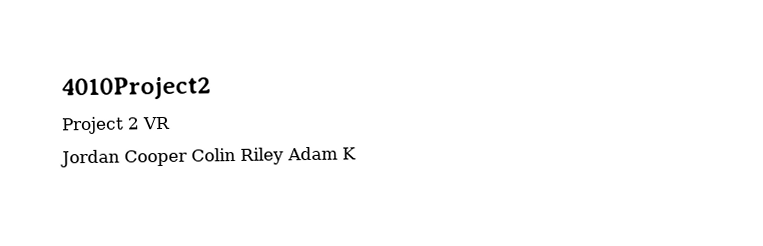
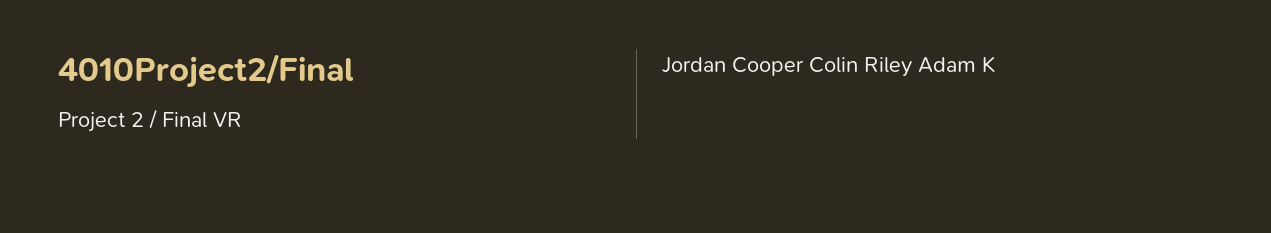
[61,76,211,101] 4010Project2 -> [58,53,354,88] 4010Project2/Final
(140, 123) none -> [149,109,207,129] / Final

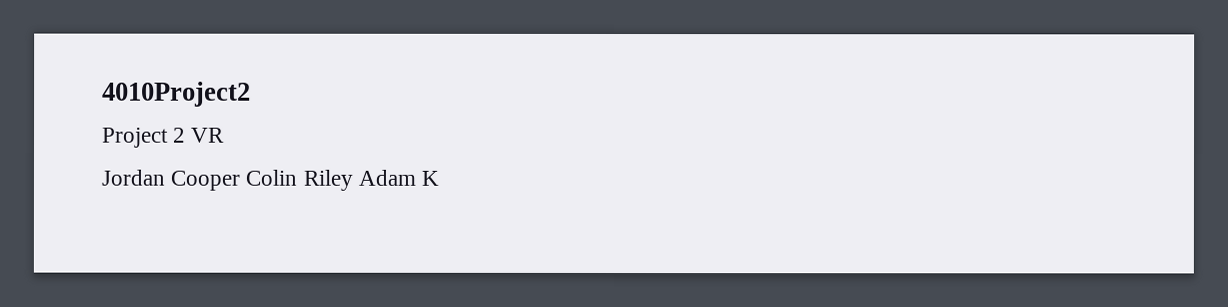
[58,53,354,88] 4010Project2/Final -> [102,81,251,107] 4010Project2
[149,109,207,129] / Final -> (187, 135) none

